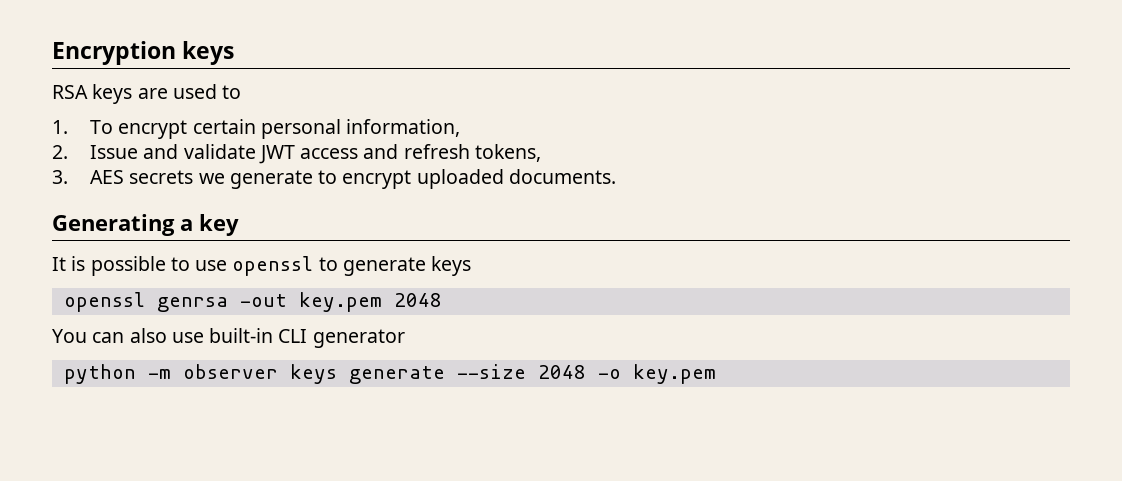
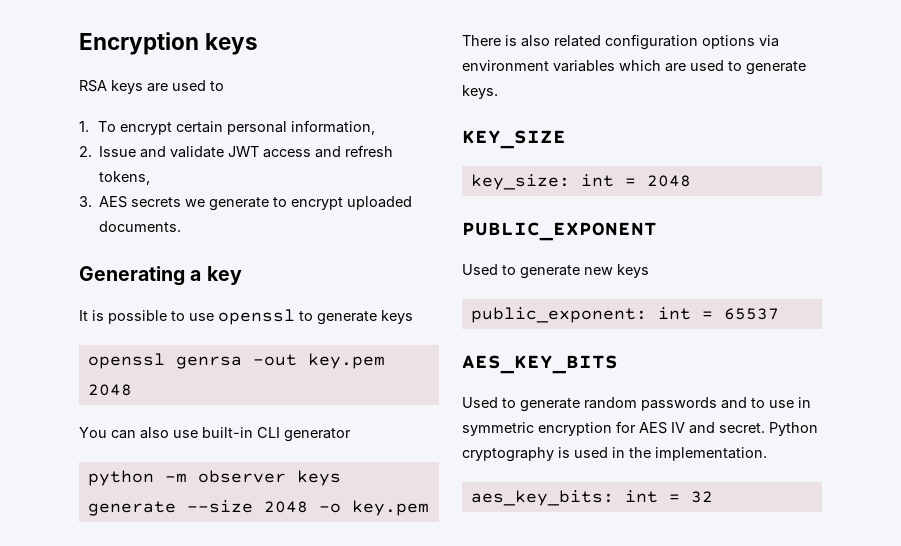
(716, 374) none -> [462,34,779,50] [462,60,806,75] [462,85,498,99] [462,130,566,149] [470,174,691,190] [462,222,657,241] [462,264,649,279] [470,307,779,323] [462,355,618,374] [462,397,811,412] [462,421,818,436] [462,447,767,462] [470,490,713,506] // There is also related configuration options via environment variables which are used to generate keys. // KEY_SIZE // key_size: int = 2048 // PUBLIC_EXPONENT // Used to generate new keys // public_exponent: int = 65537 // AES_KEY_BITS // Used to generate random passwords and to use in symmetric encryption for AES IV and secret. Python cryptography is used in the implementation. // aes_key_bits: int = 32

